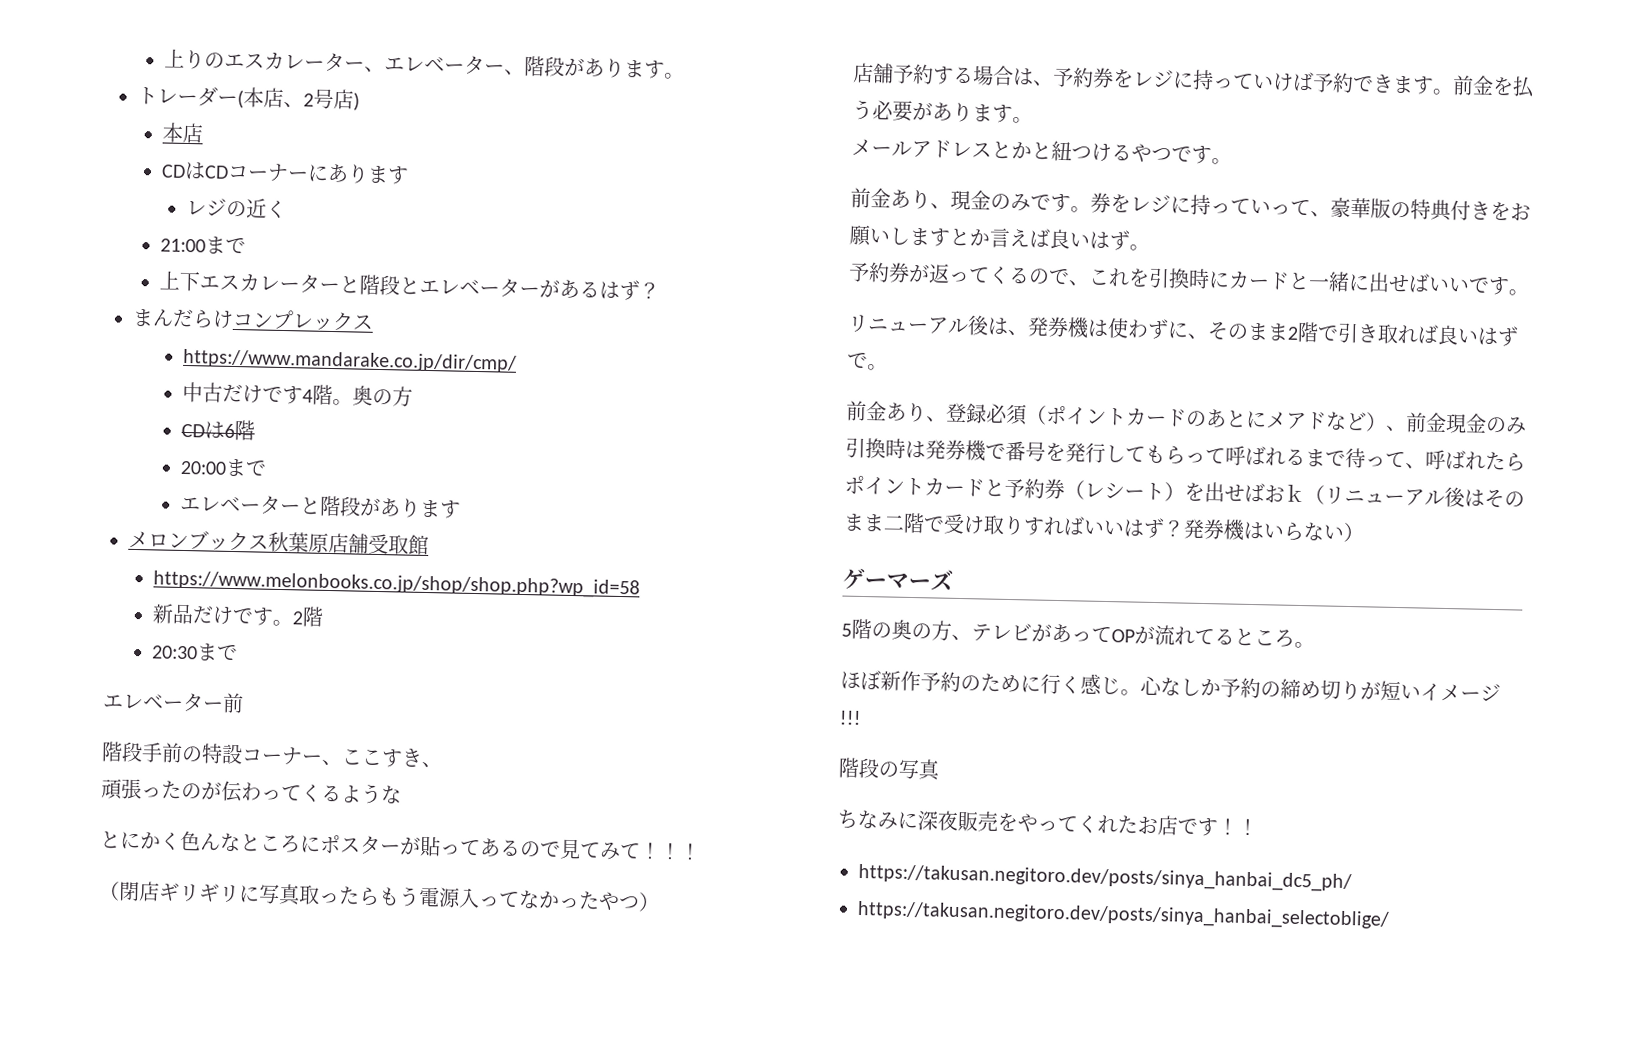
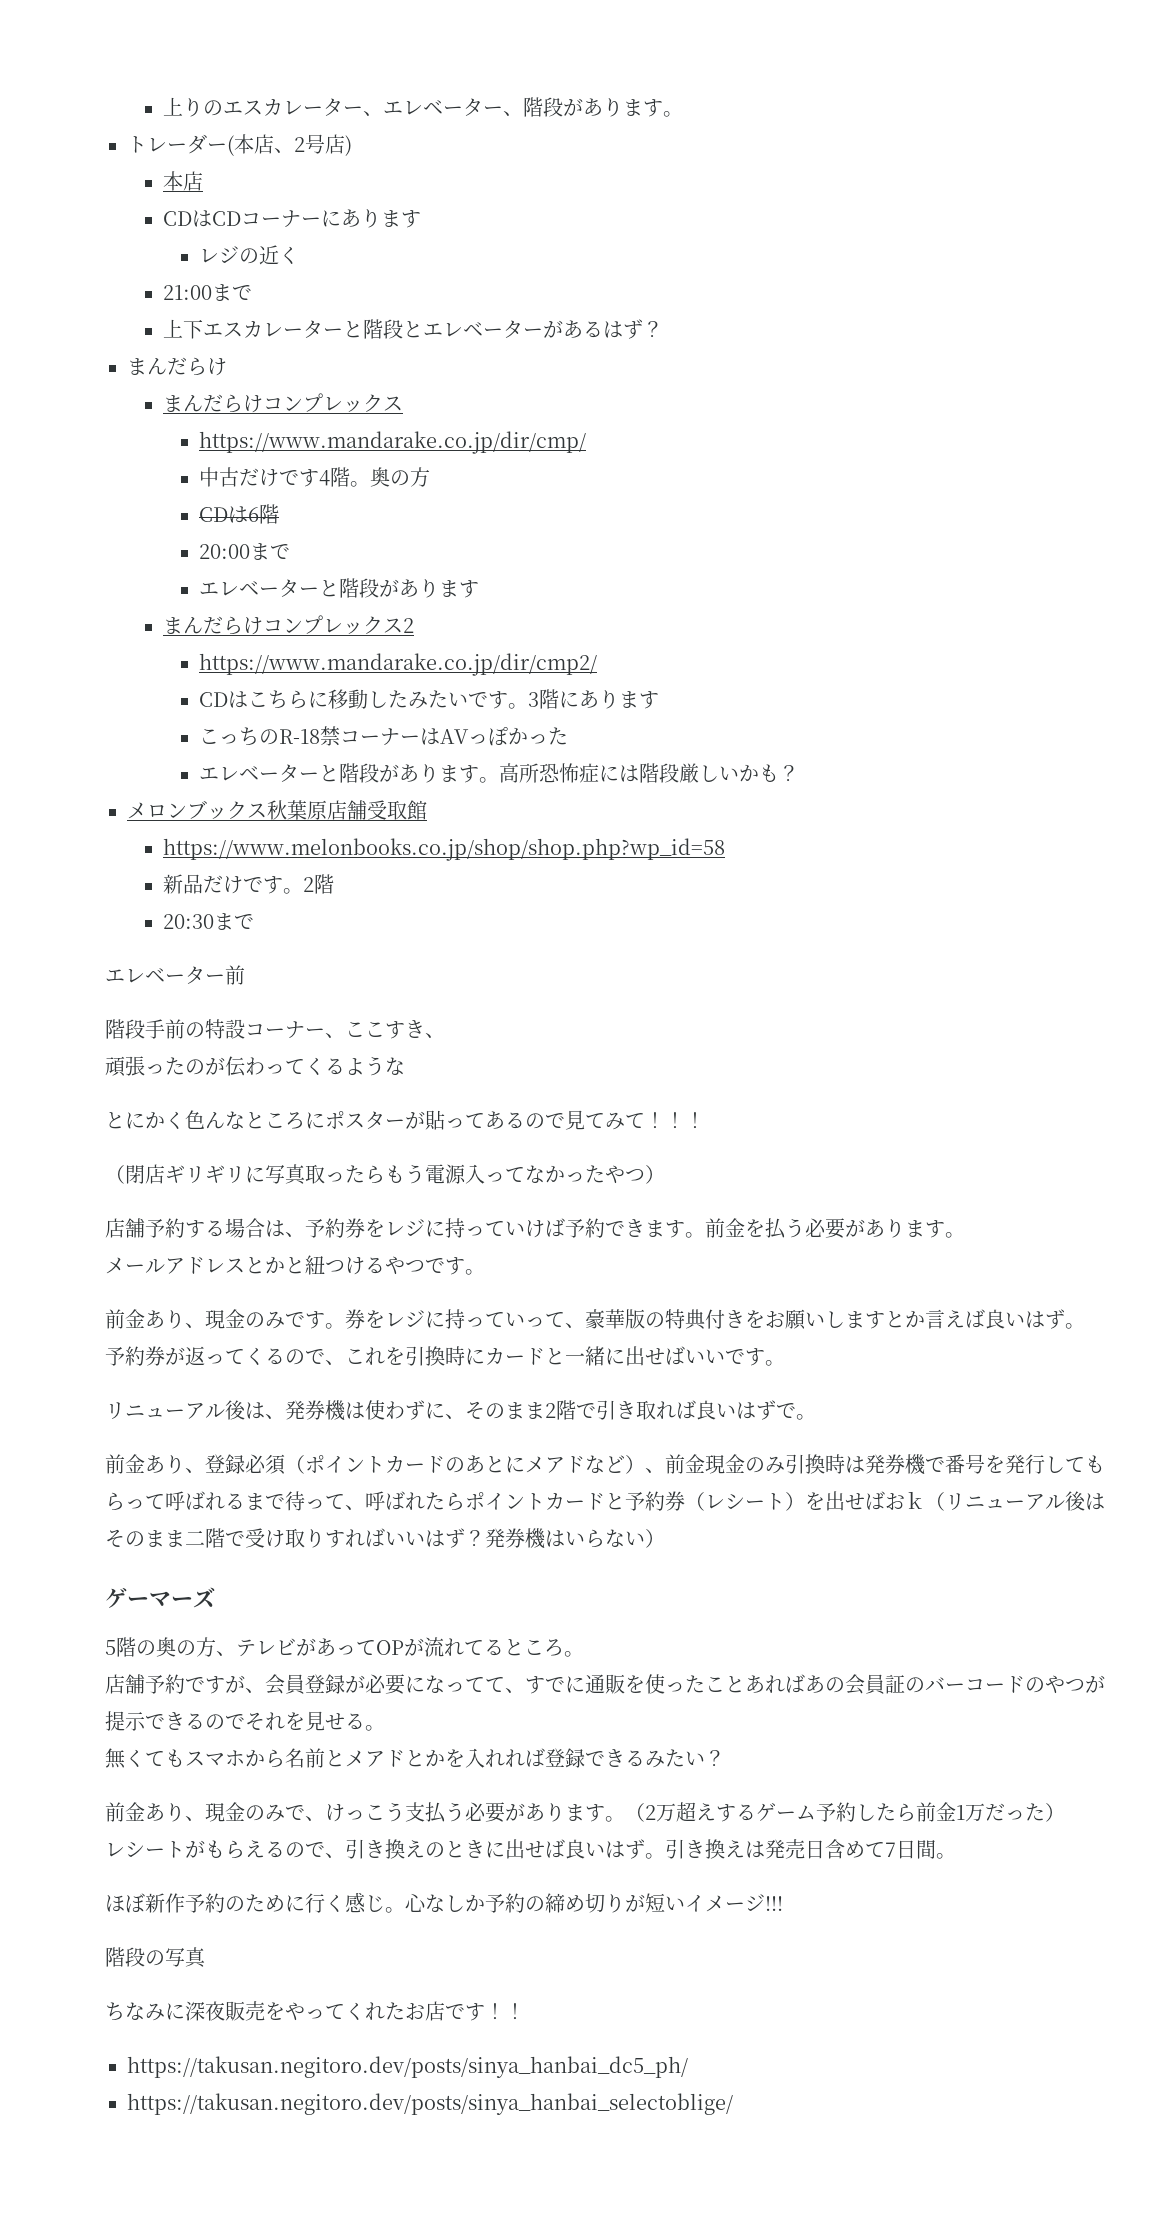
(234, 319) none -> [163,394,264,413] // まんだらけ
(462, 509) none -> [163,615,415,635] [199,653,598,676] [199,689,660,709] [199,726,569,746] [199,763,800,783] // まんだらけコンプレックス2 // https://www.mandarake.co.jp/dir/cmp2/ // CDはこちらに移動したみたいです。3階にあります // こっちのR-18禁コーナーはAVっぽかった // エレベーターと階段があります。高所恐怖症には階段厳しいかも？
(1315, 645) none -> [105,1674,1105,1695] [105,1711,385,1731] [105,1748,725,1769] [105,1802,1065,1823] [105,1839,956,1859] // 店舗予約ですが、会員登録が必要になってて、すでに通販を使ったことあればあの会員証のバーコードのやつが提示できるのでそれを見せる。 // 無くてもスマホから名前とメアドとかを入れれば登録できるみたい？ // 前金あり、現金のみで、けっこう支払う必要があります。（2万超えするゲーム予約したら前金1万だった） // レシートがもらえるので、引き換えのときに出せば良いはず。引き換えは発売日含めて7日間。

